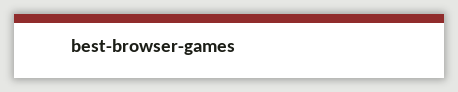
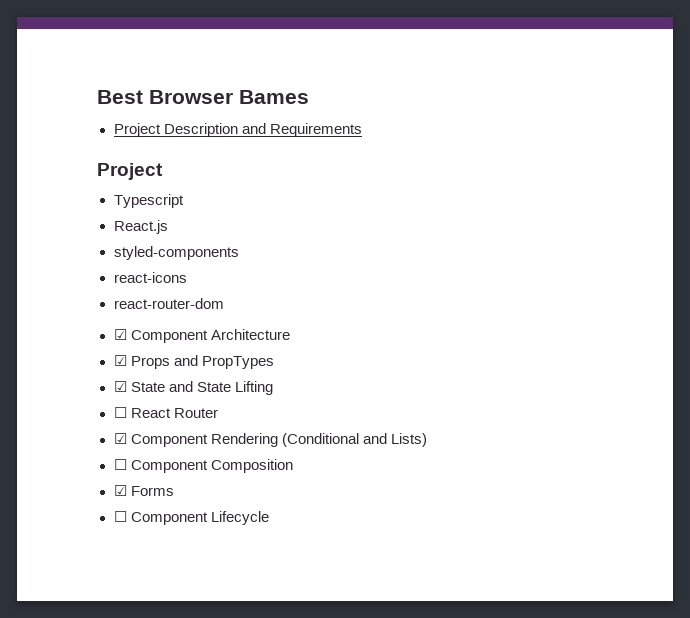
[71,39,235,55] best-browser-games -> [97,90,309,104] [113,123,362,137] [97,163,163,180] [113,194,184,208] [113,220,168,234] [113,246,239,260] [113,272,187,283] [113,298,224,309] [113,329,290,343] [113,355,274,369] [113,381,273,395] [113,407,218,418] [113,433,427,447] [113,459,293,473] [113,485,174,496] [113,511,269,525] Best Browser Bames // Project Description and Requirements // Project // Typescript // React.js // styled-components // react-icons // react-router-dom // ☑ Component Architecture // ☑ Props and PropTypes // ☑ State and State Lifting // ☐ React Router // ☑ Component Rendering (Conditional and Lists) // ☐ Component Composition // ☑ Forms // ☐ Component Lifecycle

